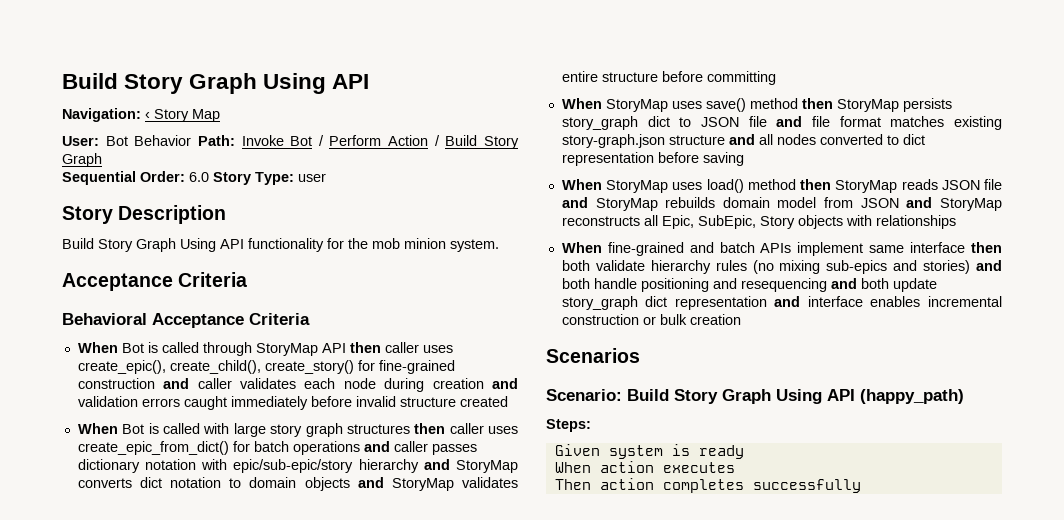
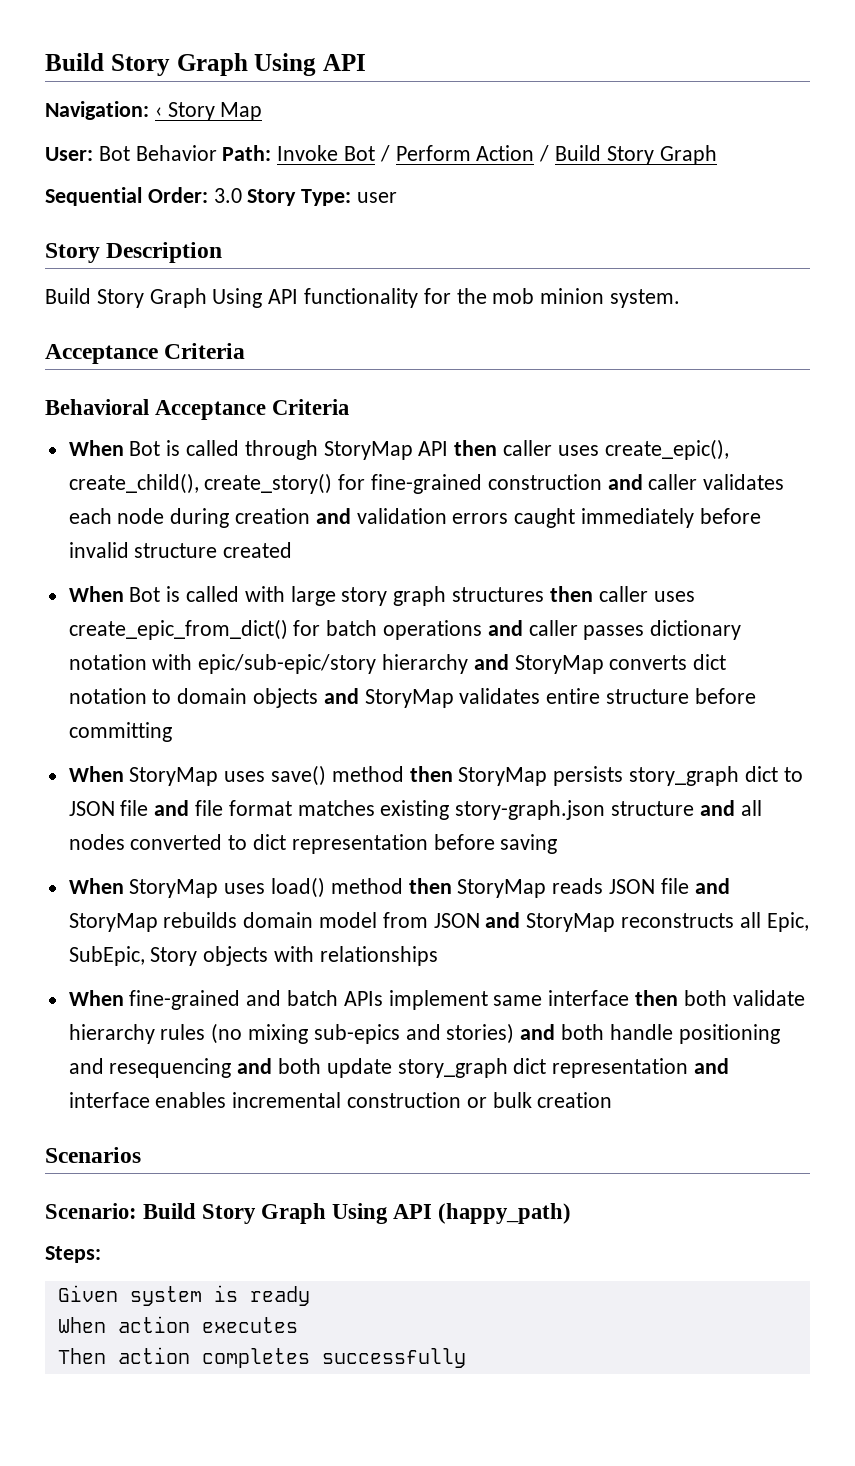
[189,172,209,182] 6.0 -> [213,188,242,203] 3.0

